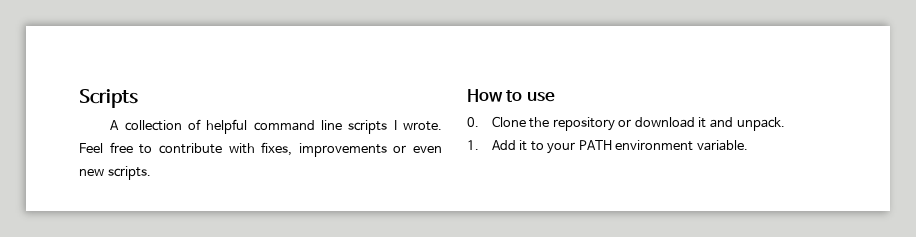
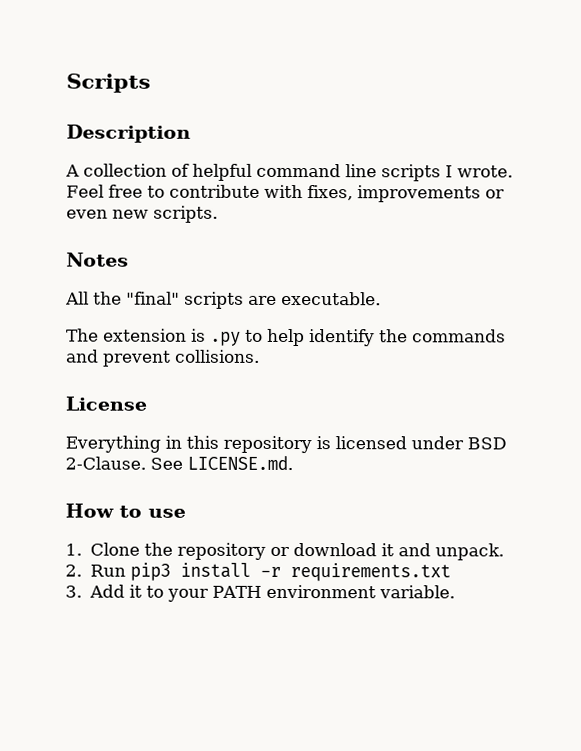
(138, 98) none -> [66,124,191,143] // Description
(151, 173) none -> [66,252,129,267] [65,291,381,309] [66,328,506,347] [66,349,260,367] [65,396,147,411] [65,435,507,454] [65,455,293,471] // Notes // All the "final" scripts are executable. // The extension is .py to help identify the commands and prevent collisions. // License // Everything in this repository is licensed under BSD 2-Clause. See LICENSE.md.
[467,117,479,127] 0. -> [65,543,82,556] 1.
[467,140,479,150] 1. -> [65,562,452,582] [65,585,82,598] 2. Run pip3 install -r requirements.txt // 3.

